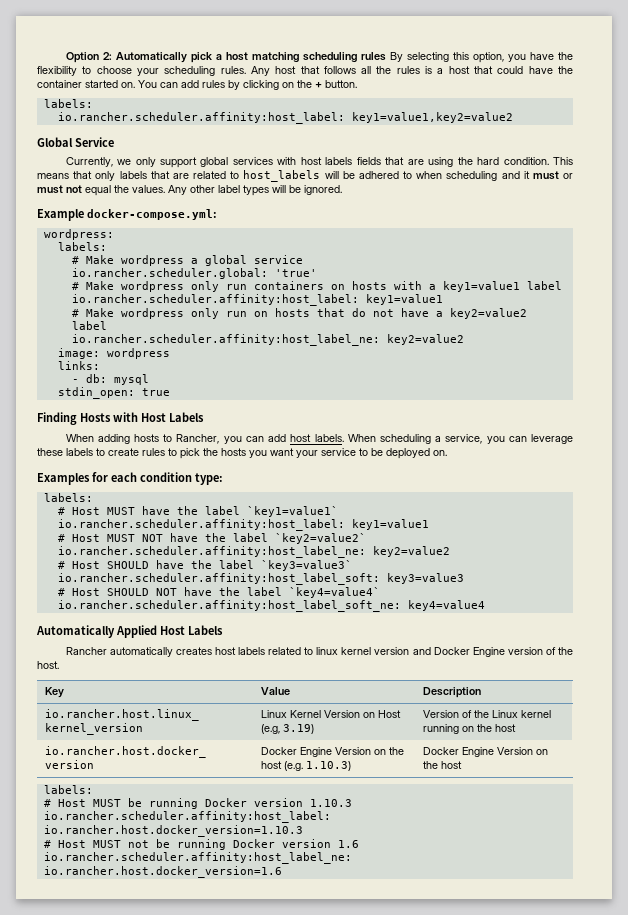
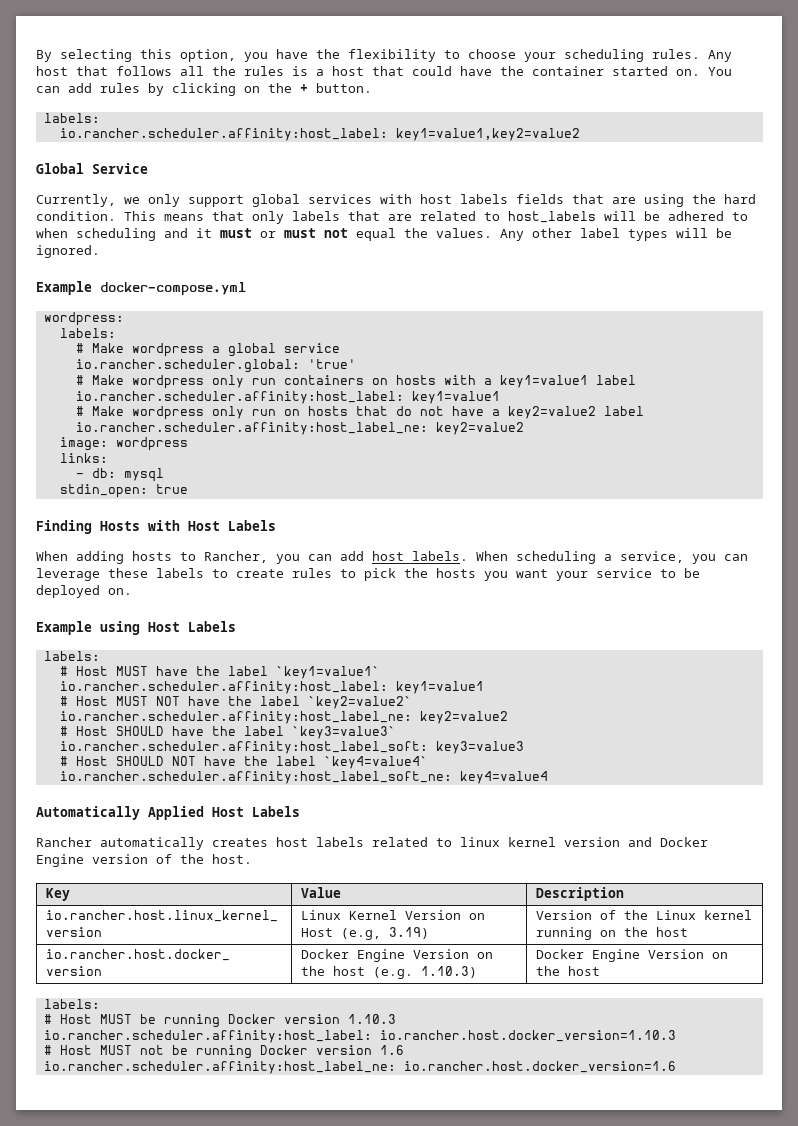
[65,52,386,63] Option 2: Automatically pick a host matching scheduling rules -> (36, 56) none
[87,209,217,220] docker-compose.yml: -> [100,282,246,296] docker-compose.yml
[37,472,223,485] Examples for each condition type: -> [36,621,236,635] Example using Host Labels

